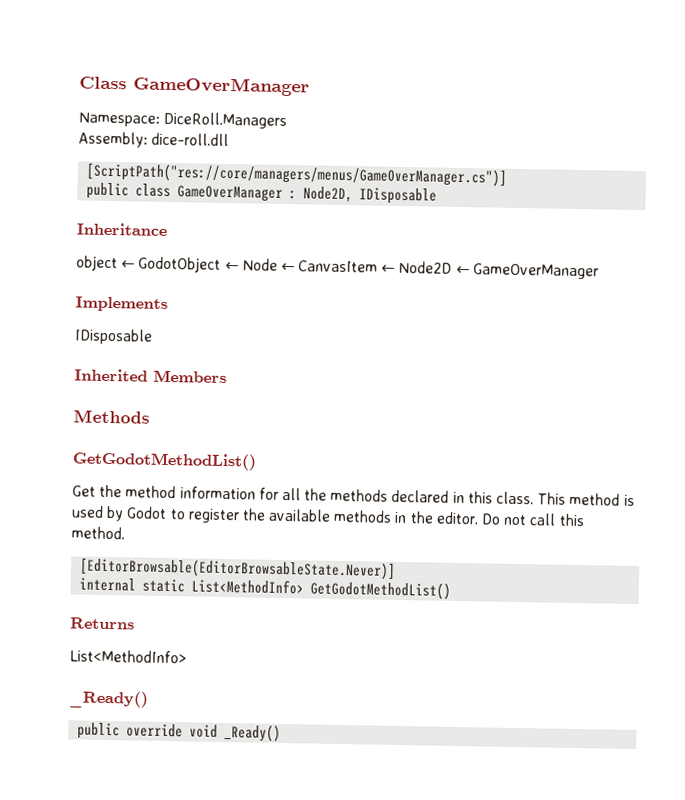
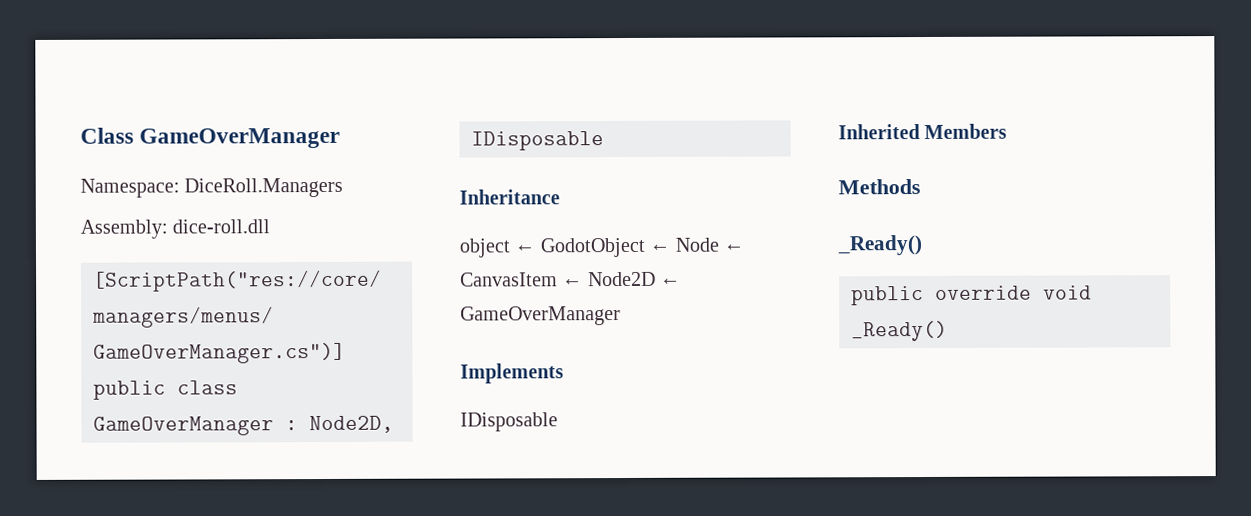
[72,451,257,471] [72,484,635,507] [71,505,585,527] [71,526,125,540] [79,557,397,580] [79,577,452,600] [70,617,135,630] [69,649,187,664] // GetGodotMethodList() // Get the method information for all the methods declared in this class. This method is used by Godot to register the available methods in the editor. Do not call this method. // [EditorBrowsable(EditorBrowsableState.Never)] // internal static List<MethodInfo> GetGodotMethodList() // Returns // List<MethodInfo> -> (921, 187) none

